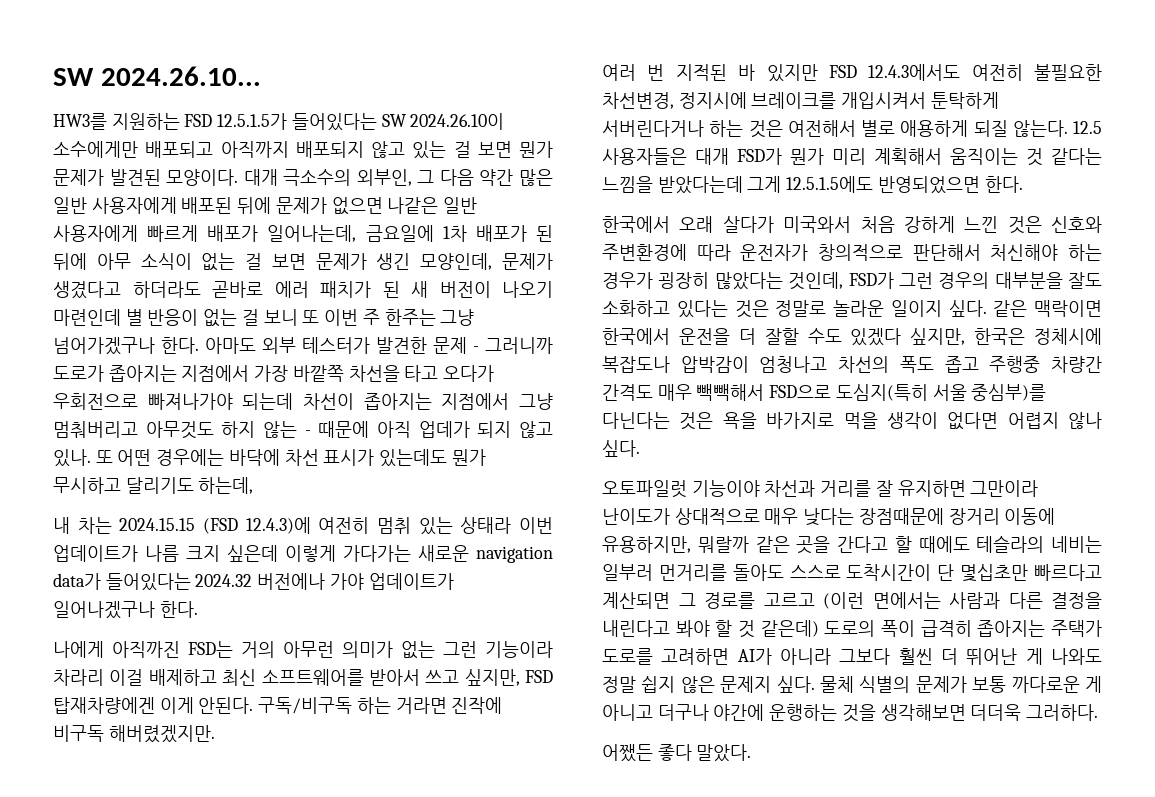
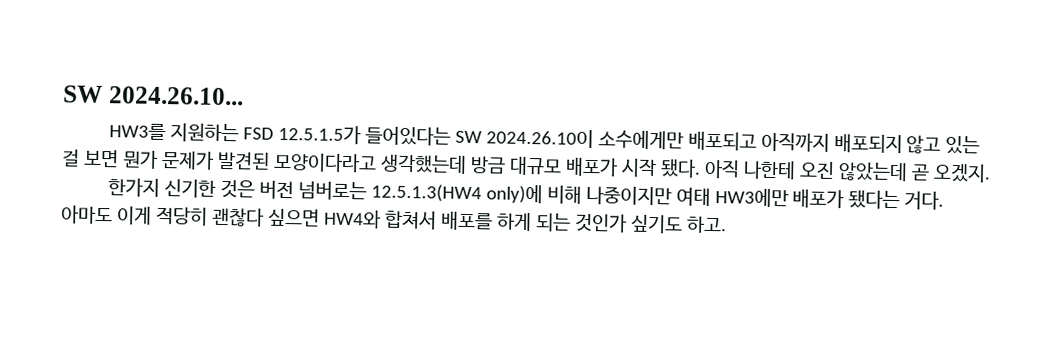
[166,169,553,186] [53,197,478,215] [53,225,554,242] [53,253,553,271] [53,281,553,299] [53,309,475,327] [53,337,553,355] [53,365,495,382] [53,393,554,410] [53,421,553,439] [53,449,486,467] [53,477,254,494] [53,517,553,535] [53,545,553,563] [53,573,454,591] [53,601,198,619] [53,641,553,659] [53,669,553,686] [53,697,503,714] [53,725,215,743] [602,64,1102,82] [602,92,999,109] [602,120,1102,138] [602,148,1102,166] [602,176,1023,194] [602,216,1102,234] [602,244,1102,261] [602,272,1102,290] [602,300,1102,318] [602,328,1102,346] [602,356,1102,373] [602,384,1047,401] [602,412,1102,430] [602,440,640,457] [602,480,1039,498] [602,508,1056,526] [602,535,1102,554] [602,564,1102,582] [602,592,1102,609] [602,620,1102,638] [602,648,1102,665] [602,676,1102,693] [602,704,1099,722] [602,744,752,762] 모양이다. 대개 극소수의 외부인, 그 다음 약간 많은 일반 사용자에게 배포된 뒤에 문제가 없으면 나같은 일반 사용자에게 빠르게 배포가 일어나는데, 금요일에 1차 배포가 된 뒤에 아무 소식이 없는 걸 보면 문제가 생긴 모양인데, 문제가 생겼다고 하더라도 곧바로 에러 패치가 된 새 버전이 나오기 마련인데 별 반응이 없는 걸 보니 또 이번 주 한주는 그냥 넘어가겠구나 한다. 아마도 외부 테스터가 발견한 문제 - 그러니까 도로가 좁아지는 지점에서 가장 바깥쪽 차선을 타고 오다가 우회전으로 빠져나가야 되는데 차선이 좁아지는 지점에서 그냥 멈춰버리고 아무것도 하지 않는 - 때문에 아직 업데가 되지 않고 있나. 또 어떤 경우에는 바닥에 차선 표시가 있는데도 뭔가 무시하고 달리기도 하는데, // 내 차는 2024.15.15 (FSD 12.4.3)에 여전히 멈취 있는 상태라 이번 업데이트가 나름 크지 싶은데 이렇게 가다가는 새로운 navigation data가 들어있다는 2024.32 버전에나 가야 업데이트가 일어나겠구나 한다. // 나에게 아직까진 FSD는 거의 아무런 의미가 없는 그런 기능이라 차라리 이걸 배제하고 최신 소프트웨어를 받아서 쓰고 싶지만, FSD 탑재차량에겐 이게 안된다. 구독/비구독 하는 거라면 진작에 비구독 해버렸겠지만. // 여러 번 지적된 바 있지만 FSD 12.4.3에서도 여전히 불필요한 차선변경, 정지시에 브레이크를 개입시켜서 툰탁하게 서버린다거나 하는 것은 여전해서 별로 애용하게 되질 않는다. 12.5 사용자들은 대개 FSD가 뭔가 미리 계획해서 움직이는 것 같다는 느낌을 받았다는데 그게 12.5.1.5에도 반영되었으면 한다. // 한국에서 오래 살다가 미국와서 처음 강하게 느낀 것은 신호와 주변환경에 따라 운전자가 창의적으로 판단해서 처신해야 하는 경우가 굉장히 많았다는 것인데, FSD가 그런 경우의 대부분을 잘도 소화하고 있다는 것은 정말로 놀라운 일이지 싶다. 같은 맥락이면 한국에서 운전을 더 잘할 수도 있겠다 싶지만, 한국은 정체시에 복잡도나 압박감이 엄청나고 차선의 폭도 좁고 주행중 차량간 간격도 매우 빽빽해서 FSD으로 도심지(특히 서울 중심부)를 다닌다는 것은 욕을 바가지로 먹을 생각이 없다면 어렵지 않나 싶다. // 오토파일럿 기능이야 차선과 거리를 잘 유지하면 그만이라 난이도가 상대적으로 매우 낮다는 장점때문에 장거리 이동에 유용하지만, 뭐랄까 같은 곳을 간다고 할 때에도 테슬라의 네비는 일부러 먼거리를 돌아도 스스로 도착시간이 단 몇십초만 빠르다고 계산되면 그 경로를 고르고 (이런 면에서는 사람과 다른 결정을 내린다고 봐야 할 것 같은데) 도로의 폭이 급격히 좁아지는 주택가 도로를 고려하면 AI가 아니라 그보다 훨씬 더 뛰어난 게 나와도 정말 쉽지 않은 문제지 싶다. 물체 식별의 문제가 보통 까다로운 게 아니고 더구나 야간에 운행하는 것을 생각해보면 더더욱 그러하다. // 어쨌든 좋다 말았다. -> [272,152,991,183] [107,178,945,210] [61,205,727,234] 모양이다라고 생각했는데 방금 대규모 배포가 시작 됐다. 아직 나한테 오진 않았는데 곧 오겠지. // 한가지 신기한 것은 버전 넘버로는 12.5.1.3(HW4 only)에 비해 나중이지만 여태 HW3에만 배포가 됐다는 거다. 아마도 이게 적당히 괜찮다 싶으면 HW4와 합쳐서 배포를 하게 되는 것인가 싶기도 하고.

